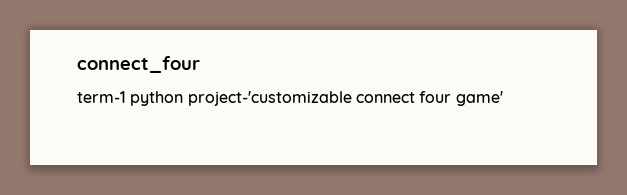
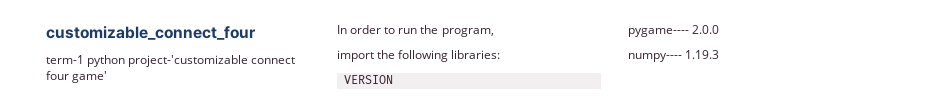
[77,56,200,73] connect_four -> [46,26,256,40] customizable_connect_four
(503, 98) none -> [337,25,494,37] [337,50,501,62] [343,75,393,84] [628,25,720,37] [628,50,720,62] // In order to run the program, // import the following libraries: // VERSION // pygame---- 2.0.0 // numpy---- 1.19.3

